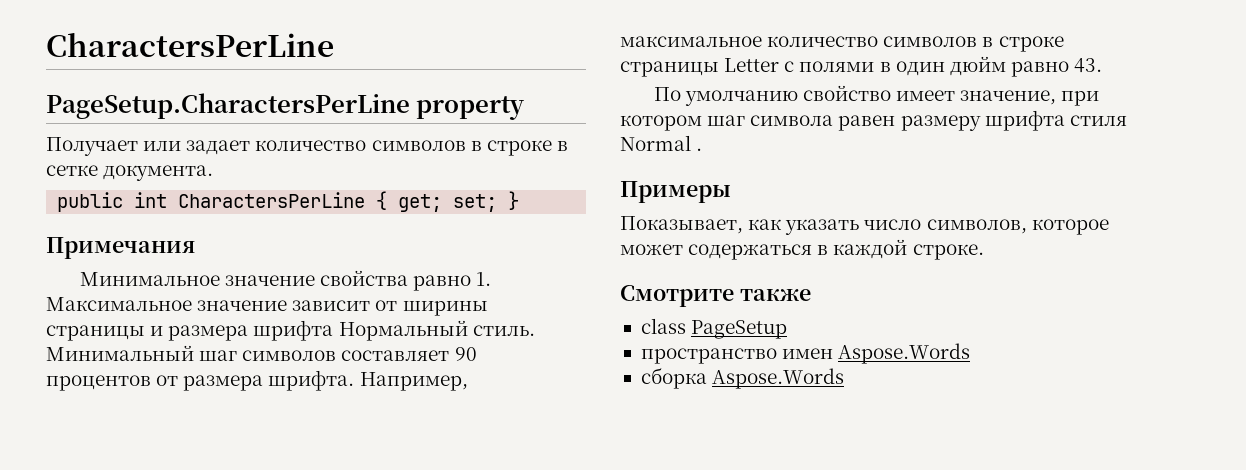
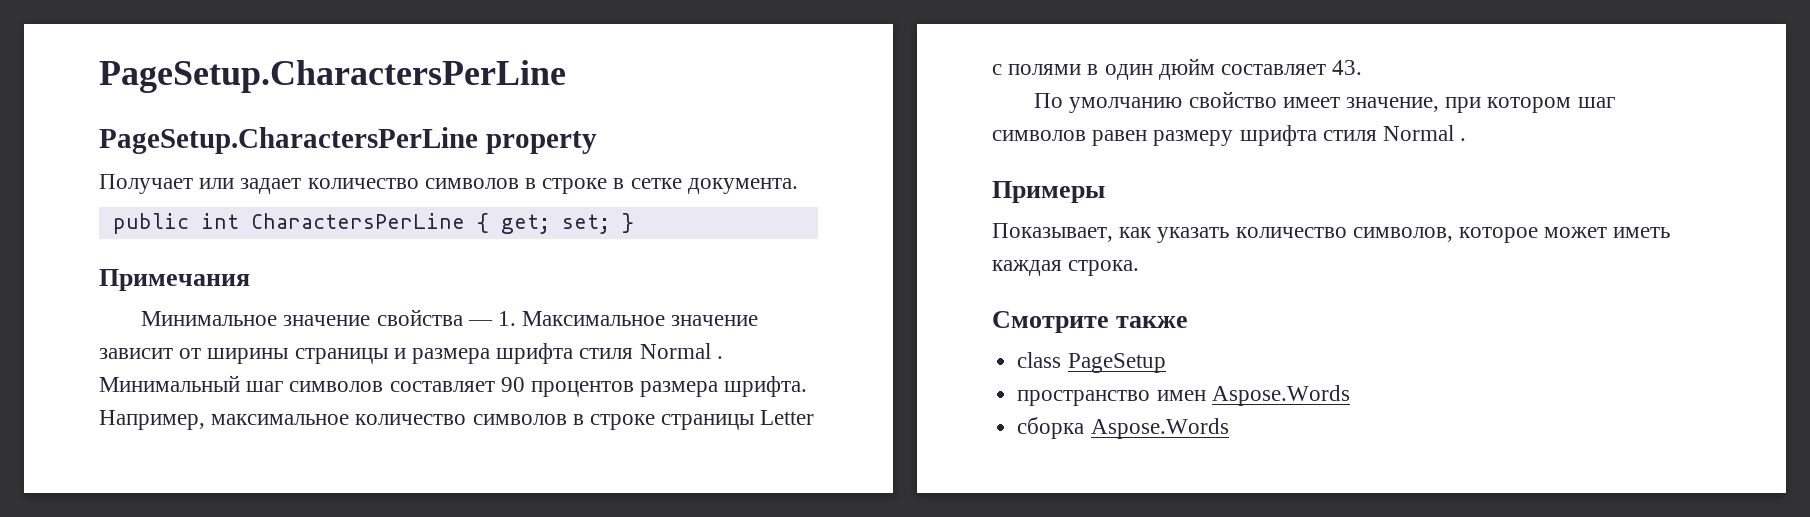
[46,32,334,57] CharactersPerLine -> [99,60,566,93] PageSetup.CharactersPerLine
[412,275,471,291] равно -> [467,320,493,326] —
[338,320,535,341] Нормальный стиль. -> [579,343,723,359] стиля Normal .
[156,375,179,386] от -> (635, 389) none
[1010,61,1069,77] равно -> [1221,64,1327,75] составляет
[750,115,834,126] символа -> [992,130,1086,141] символов
[864,219,922,230] число -> [1235,227,1347,238] количество
[688,239,984,260] содержаться в каждой строке. -> [1613,227,1671,238] [992,260,1140,276] иметь каждая строка.

